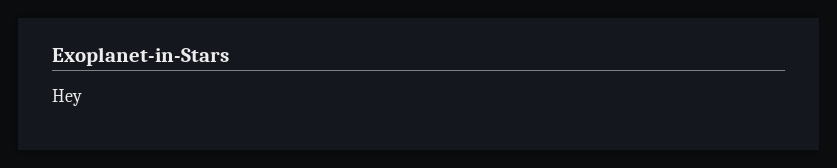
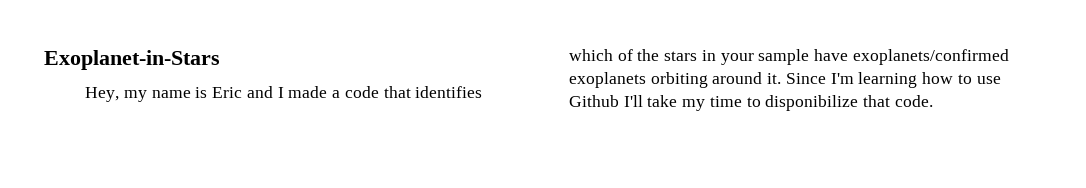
[52,89,82,106] Hey -> [85,86,483,102] [569,49,1009,65] [569,72,1001,88] [569,95,933,111] Hey, my name is Eric and I made a code that identifies which of the stars in your sample have exoplanets/confirmed exoplanets orbiting around it. Since I'm learning how to use Github I'll take my time to disponibilize that code.

